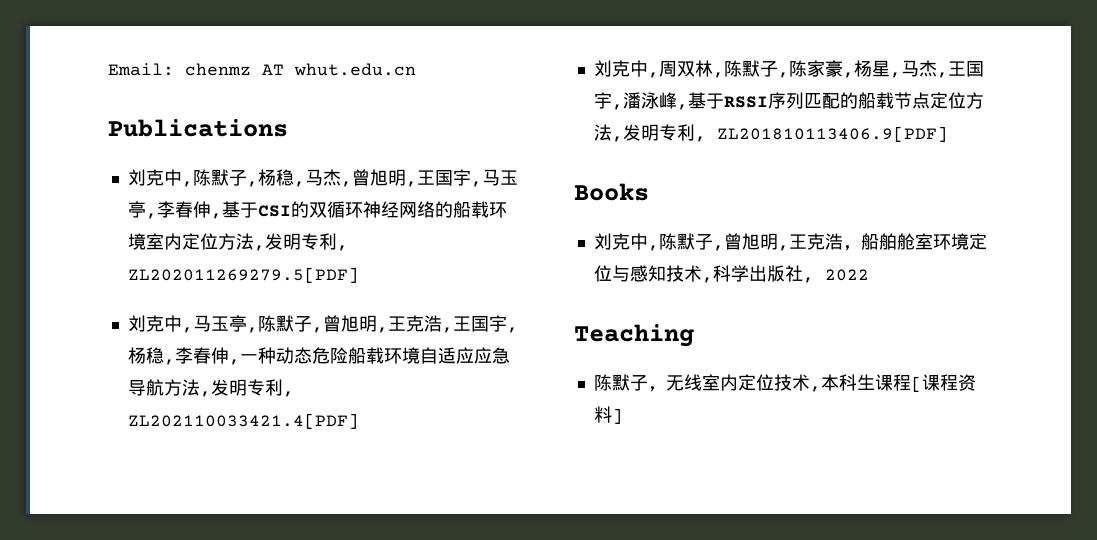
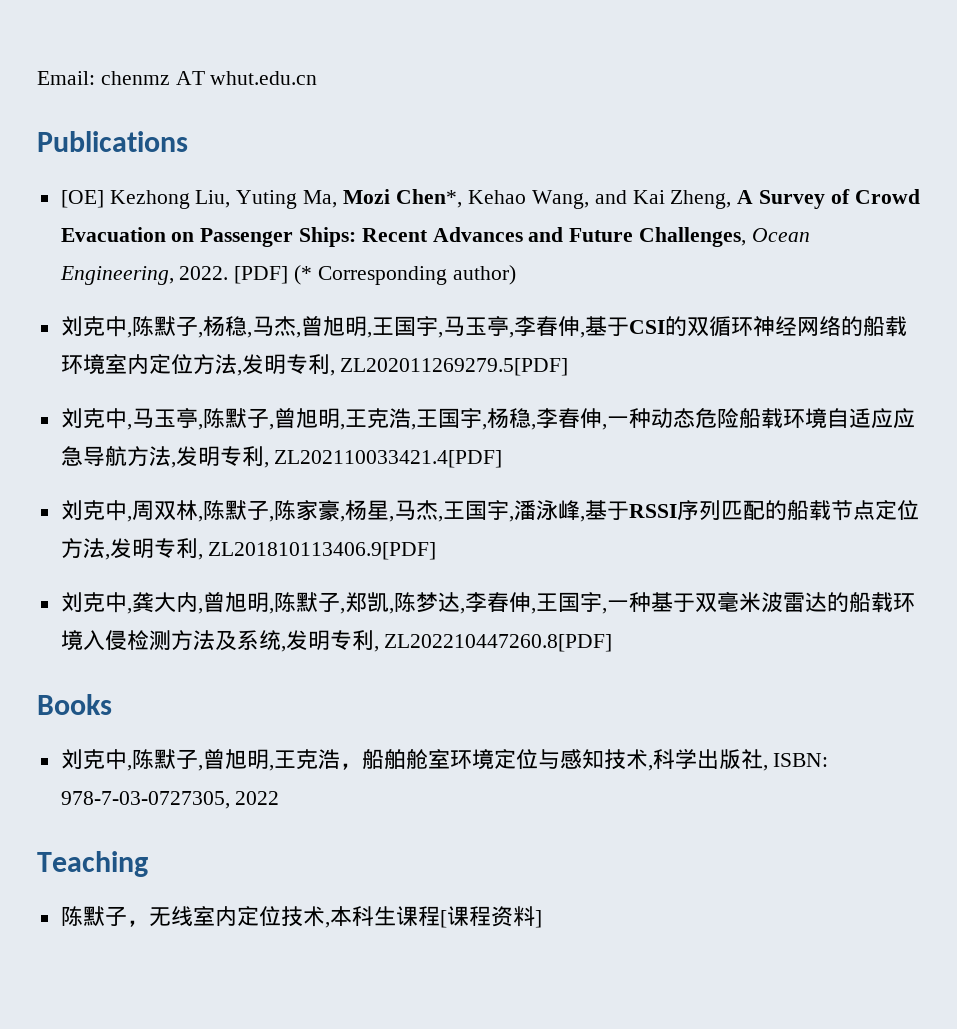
(288, 128) none -> [60,189,920,209] [60,227,810,247] [59,265,516,285] // [OE] Kezhong Liu, Yuting Ma, Mozi Chen*, Kehao Wang, and Kai Zheng, A Survey of Crowd Evacuation on Passenger Ships: Recent Advances and Future Challenges, Ocean Engineering, 2022. [PDF] (* Corresponding author)
(948, 134) none -> [60,591,915,614] [60,630,613,652] // 刘克中,龚大内,曾旭明,陈默子,郑凯,陈梦达,李春伸,王国宇,一种基于双毫米波雷达的船载环境入侵检测方法及系统,发明专利, ZL202210447260.8[PDF]
(814, 280) none -> [773,753,829,767] [60,791,230,809] ISBN: 978-7-03-0727305,

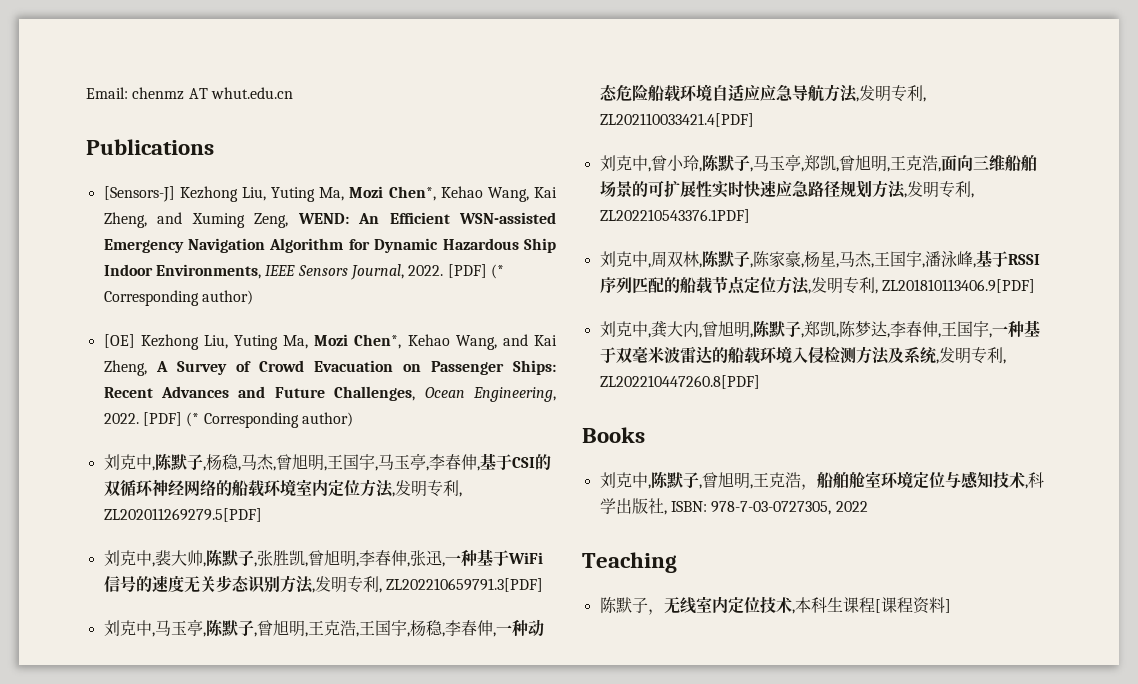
(188, 141) none -> [103,186,557,202] [103,212,556,228] [103,238,556,253] [103,264,504,280] [103,290,253,306] // [Sensors-J] Kezhong Liu, Yuting Ma, Mozi Chen*, Kehao Wang, Kai Zheng, and Xuming Zeng, WEND: An Efficient WSN-assisted Emergency Navigation Algorithm for Dynamic Hazardous Ship Indoor Environments, IEEE Sensors Journal, 2022. [PDF] (* Corresponding author)
(569, 367) none -> [103,549,543,567] [103,575,543,594] // 刘克中,裴大帅,陈默子,张胜凯,曾旭明,李春伸,张迅,一种基于WiFi信号的速度无关步态识别方法,发明专利, ZL202210659791.3[PDF]
(503, 459) none -> [599,154,1037,172] [599,180,974,199] [599,209,750,223] // 刘克中,曾小玲,陈默子,马玉亭,郑凯,曾旭明,王克浩,面向三维船舶场景的可扩展性实时快速应急路径规划方法,发明专利, ZL202210543376.1PDF]

